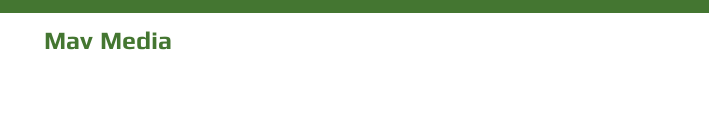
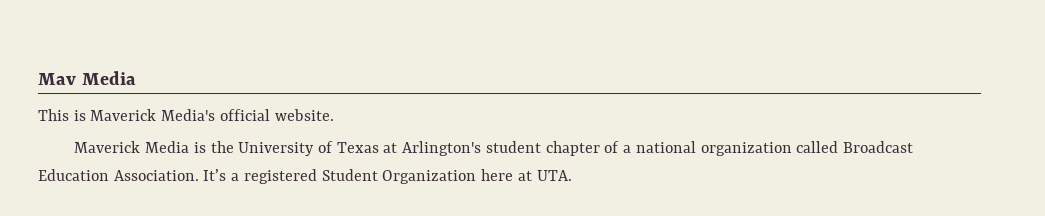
(172, 40) none -> [38,109,334,121] [74,141,913,156] [38,169,572,184] // This is Maverick Media's official website. // Maverick Media is the University of Texas at Arlington's student chapter of a national organization called Broadcast Education Association. It’s a registered Student Organization here at UTA.

